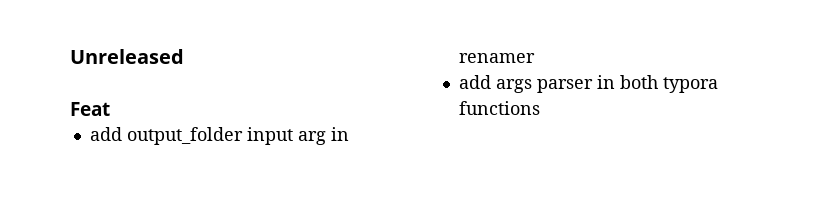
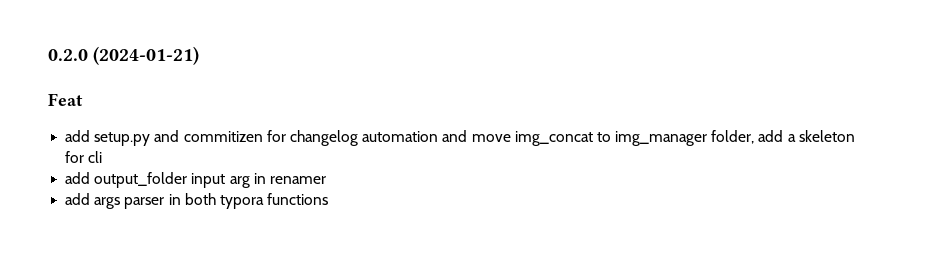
[70,49,184,64] Unreleased -> [48,46,200,65] 0.2.0 (2024-01-21)
(110, 109) none -> [65,130,855,146] [65,151,103,163] // add setup.py and commitizen for changelog automation and move img_concat to img_manager folder, add a skeleton for cli

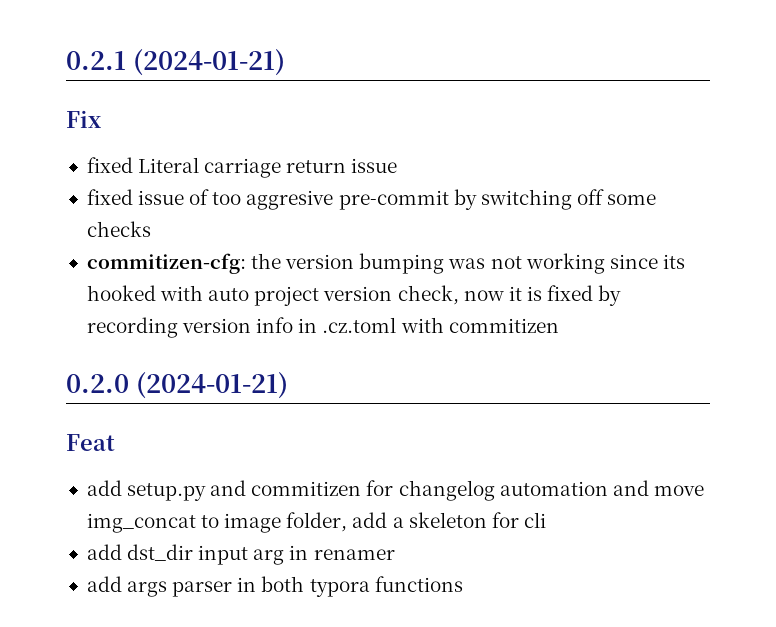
(48, 55) none -> [66,49,285,76] [66,110,101,128] [86,157,398,178] [86,189,657,210] [86,221,151,237] [86,253,685,274] [86,285,622,306] [86,317,559,338] 0.2.1 (2024-01-21) // Fix // fixed Literal carriage return issue // fixed issue of too aggresive pre-commit by switching off some checks // commitizen-cfg: the version bumping was not working since its hooked with auto project version check, now it is fixed by recording version info in .cz.toml with commitizen //
[615,131,708,146] img_manager -> [224,513,282,533] image
[94,172,188,188] output_folder -> [127,544,194,561] dst_dir

